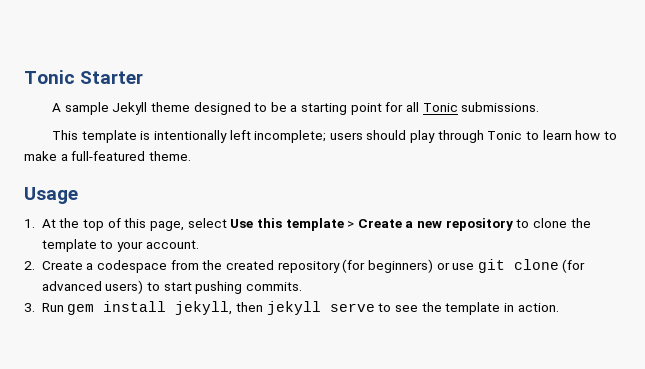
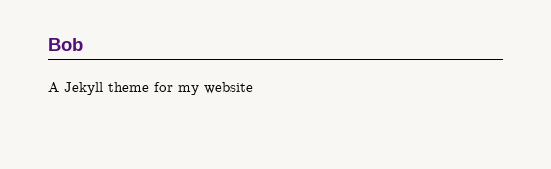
[24,70,144,84] Tonic Starter -> [48,38,83,51] Bob
[64,102,109,115] sample -> (59, 87) none
[193,102,540,115] [51,130,617,143] [24,151,191,161] [24,187,78,204] [24,218,591,231] [41,239,199,252] [24,259,586,273] [41,280,302,294] [24,301,559,315] designed to be a starting point for all Tonic submissions. // This template is intentionally left incomplete; users should play through Tonic to learn how to make a full-featured theme. // Usage // 1. At the top of this page, select Use this template > Create a new repository to clone the template to your account. // 2. Create a codespace from the created repository (for beginners) or use git clone (for advanced users) to start pushing commits. // 3. Run gem install jekyll, then jekyll serve to see the template in action. -> [154,82,253,95] for my website

